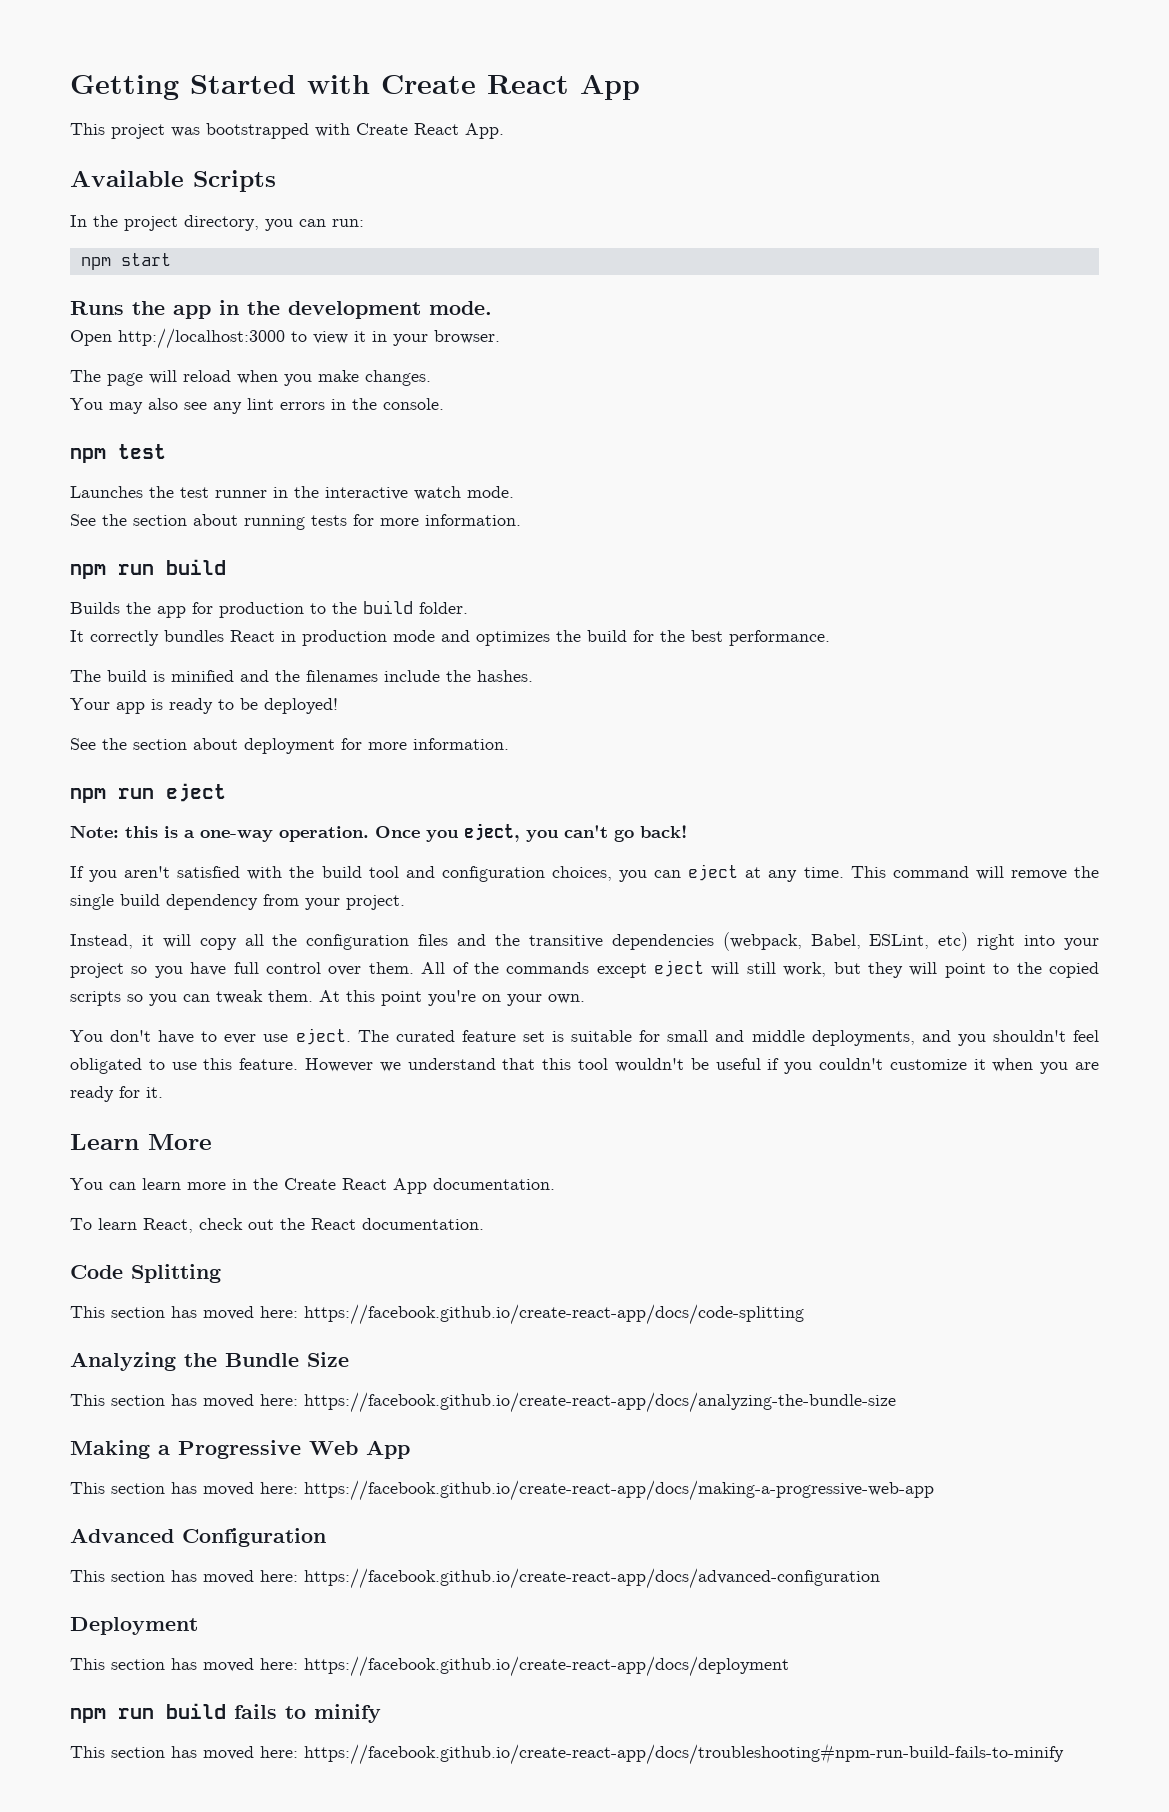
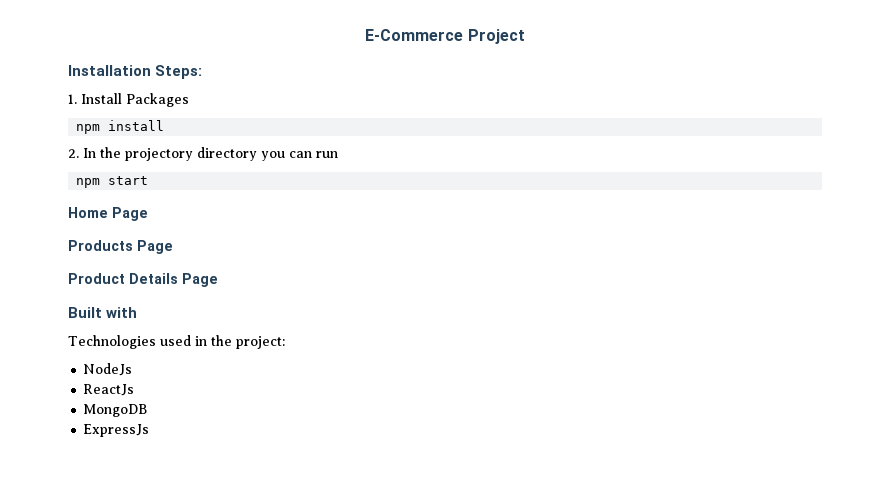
[70,75,640,100] [70,123,504,139] [70,170,276,192] [70,215,364,231] Getting Started with Create React App // This project was bootstrapped with Create React App. // Available Scripts // In the project directory, you can run: -> [365,29,525,44] [68,65,203,79] [68,93,189,107] [76,120,165,134] [68,147,338,161] E-Commerce Project // Installation Steps: // 1. Install Packages // npm install // 2. In the projectory directory you can run
[70,300,492,319] [70,328,500,349] [70,370,431,386] [70,398,444,414] [70,444,166,463] [70,486,514,500] [70,514,521,530] [70,559,226,579] [70,600,468,618] [70,630,830,646] [70,670,533,682] [70,698,338,714] [70,738,509,754] [70,783,226,803] [70,823,687,842] [70,864,1099,882] [70,894,405,910] [70,932,1100,951] [70,960,1100,978] [70,990,585,1006] [70,1028,1099,1046] [70,1058,1100,1074] [70,1086,163,1102] [70,1134,212,1150] [70,1178,555,1194] [70,1218,484,1233] [70,1264,221,1283] [70,1304,804,1325] [70,1352,349,1371] [70,1392,896,1413] [70,1440,410,1459] [70,1480,934,1501] [70,1528,326,1547] [70,1568,880,1589] [70,1617,198,1635] [70,1656,789,1677] [70,1703,381,1723] [70,1743,1064,1765] Runs the app in the development mode. // Open http://localhost:3000 to view it in your browser. // The page will reload when you make changes. // You may also see any lint errors in the console. // npm test // Launches the test runner in the interactive watch mode. // See the section about running tests for more information. // npm run build // Builds the app for production to the build folder. // It correctly bundles React in production mode and optimizes the build for the best performance. // The build is minified and the filenames include the hashes. // Your app is ready to be deployed! // See the section about deployment for more information. // npm run eject // Note: this is a one-way operation. Once you eject, you can't go back! // If you aren't satisfied with the build tool and configuration choices, you can eject at any time. This command will remove the single build dependency from your project. // Instead, it will copy all the configuration files and the transitive dependencies (webpack, Babel, ESLint, etc) right into your project so you have full control over them. All of the commands except eject will still work, but they will point to the copied scripts so you can tweak them. At this point you're on your own. // You don't have to ever use eject. The curated feature set is suitable for small and middle deployments, and you shouldn't feel obligated to use this feature. However we understand that this tool wouldn't be useful if you couldn't customize it when you are ready for it. // Learn More // You can learn more in the Create React App documentation. // To learn React, check out the React documentation. // Code Splitting // This section has moved here: https://facebook.github.io/create-react-app/docs/code-splitting // Analyzing the Bundle Size // This section has moved here: https://facebook.github.io/create-react-app/docs/analyzing-the-bundle-size // Making a Progressive Web App // This section has moved here: https://facebook.github.io/create-react-app/docs/making-a-progressive-web-app // Advanced Configuration // This section has moved here: https://facebook.github.io/create-react-app/docs/advanced-configuration // Deployment // This section has moved here: https://facebook.github.io/create-react-app/docs/deployment // npm run build fails to minify // This section has moved here: https://facebook.github.io/create-react-app/docs/troubleshooting#npm-run-build-fails-to-minify -> [68,207,148,221] [68,240,173,254] [68,273,218,287] [68,307,138,318] [68,335,285,349] [83,363,133,376] [83,384,135,396] [83,404,148,417] [83,424,150,437] Home Page // Products Page // Product Details Page // Built with // Technologies used in the project: // NodeJs // ReactJs // MongoDB // ExpressJs

